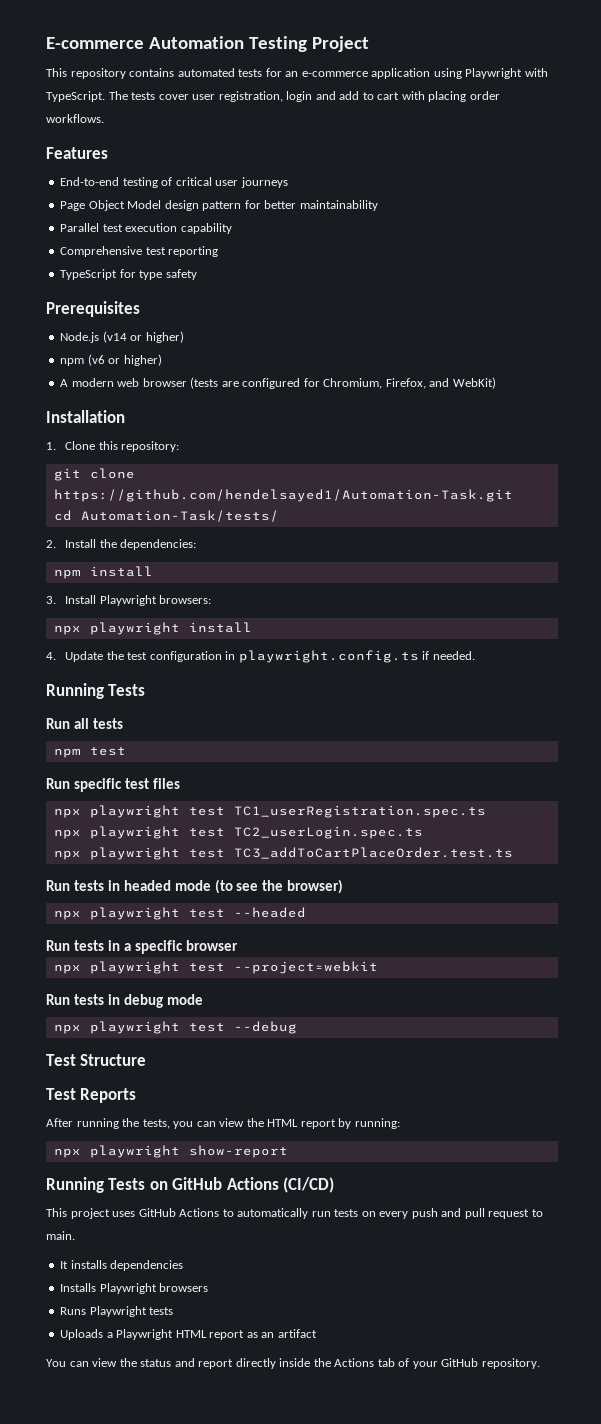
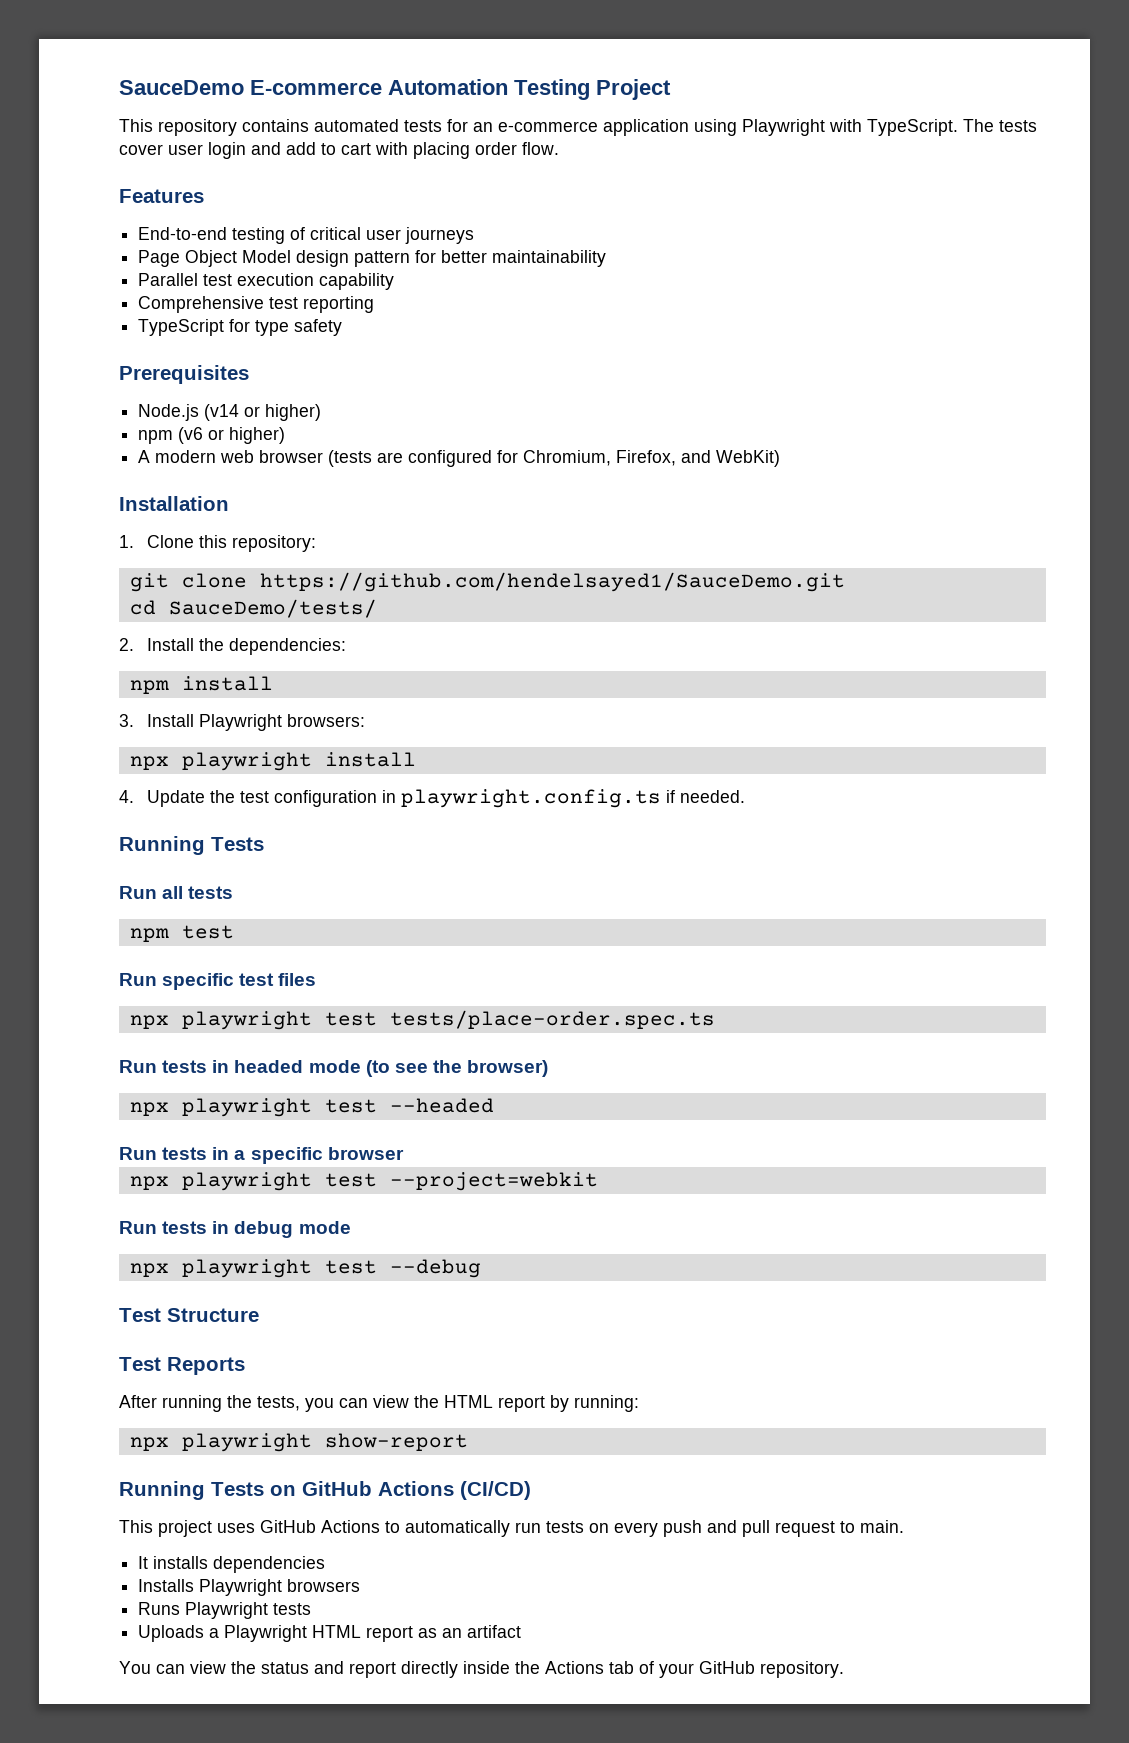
(46, 43) none -> [119,80,244,95] SauceDemo
[218,91,283,102] registration, -> (203, 149) none
[46,114,104,123] workflows. -> [522,142,559,155] flow.
[53,489,513,502] https://github.com/hendelsayed1/Automation-Task.git -> [259,572,845,592] https://github.com/hendelsayed1/SauceDemo.git
[80,510,279,522] Automation-Task/tests/ -> [168,599,377,618] SauceDemo/tests/
[233,805,486,818] [53,826,423,839] [53,847,513,860] TC1_userRegistration.spec.ts // npx playwright test TC2_userLogin.spec.ts // npx playwright test TC3_addToCartPlaceOrder.test.ts -> [389,1010,715,1029] tests/place-order.spec.ts

